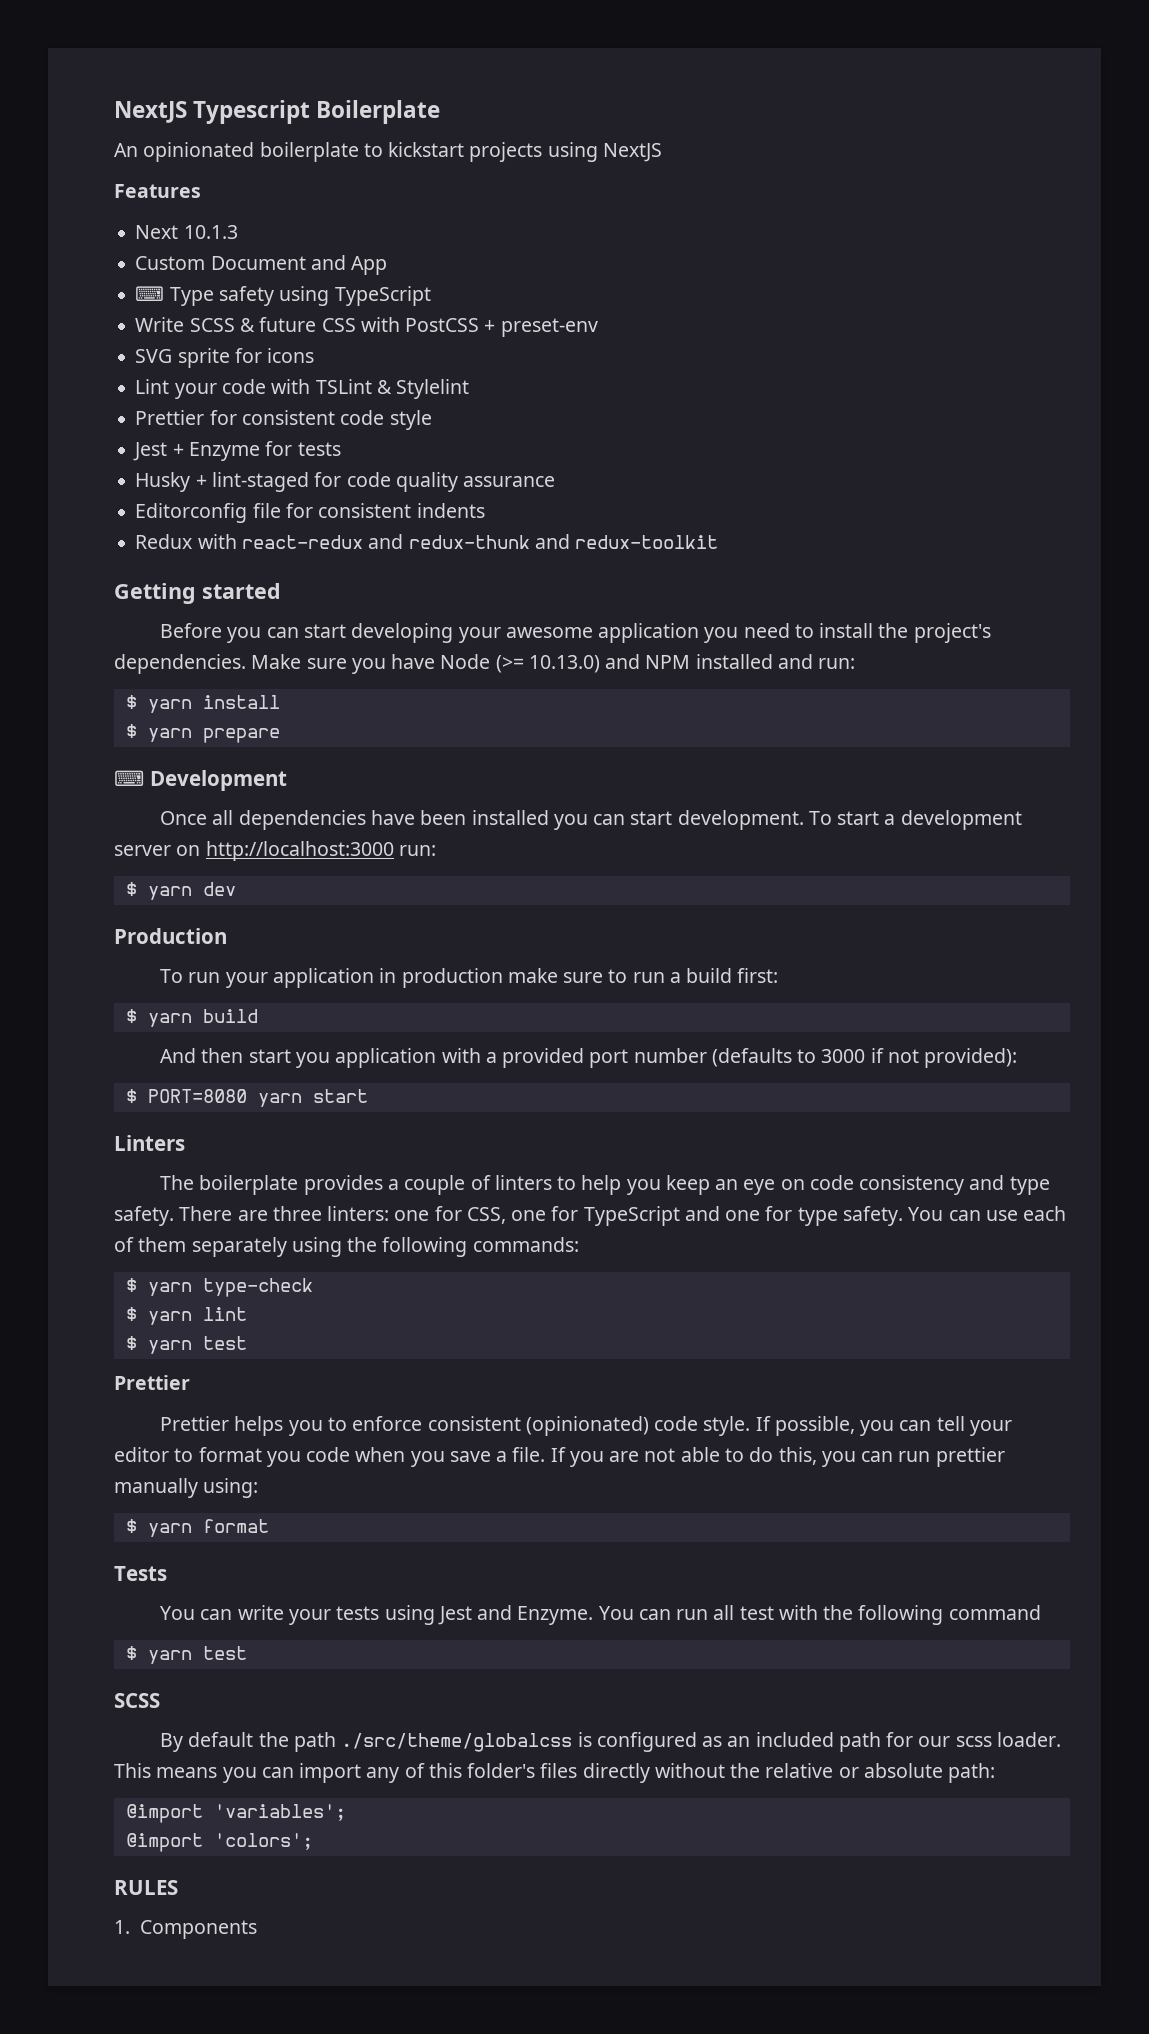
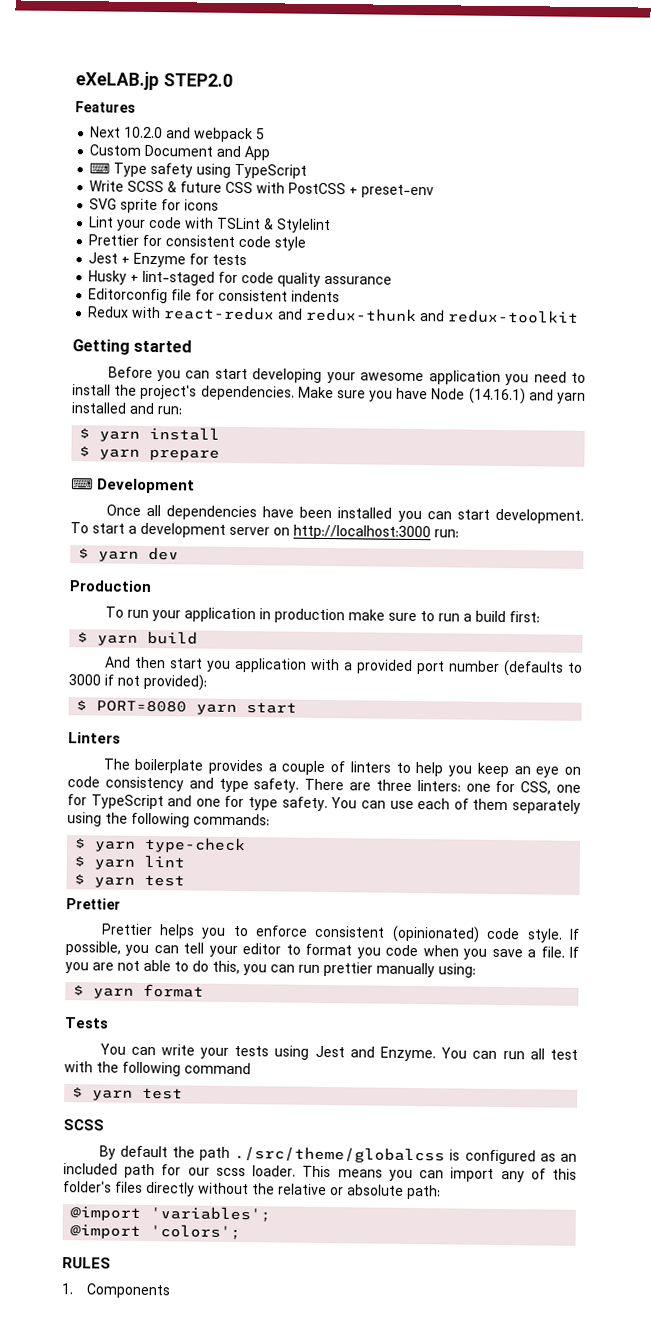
[114,100,441,124] [114,142,662,162] [114,184,201,198] [135,225,238,239] NextJS Typescript Boilerplate // An opinionated boilerplate to kickstart projects using NextJS // Features // Next 10.1.3 -> [75,71,233,91] [75,101,136,113] [90,126,266,143] eXeLAB.jp STEP2.0 // Features // Next 10.2.0 and webpack 5
[495,654,691,673] (>= 10.13.0) and NPM -> [468,387,586,405] (14.16.1) and yarn

